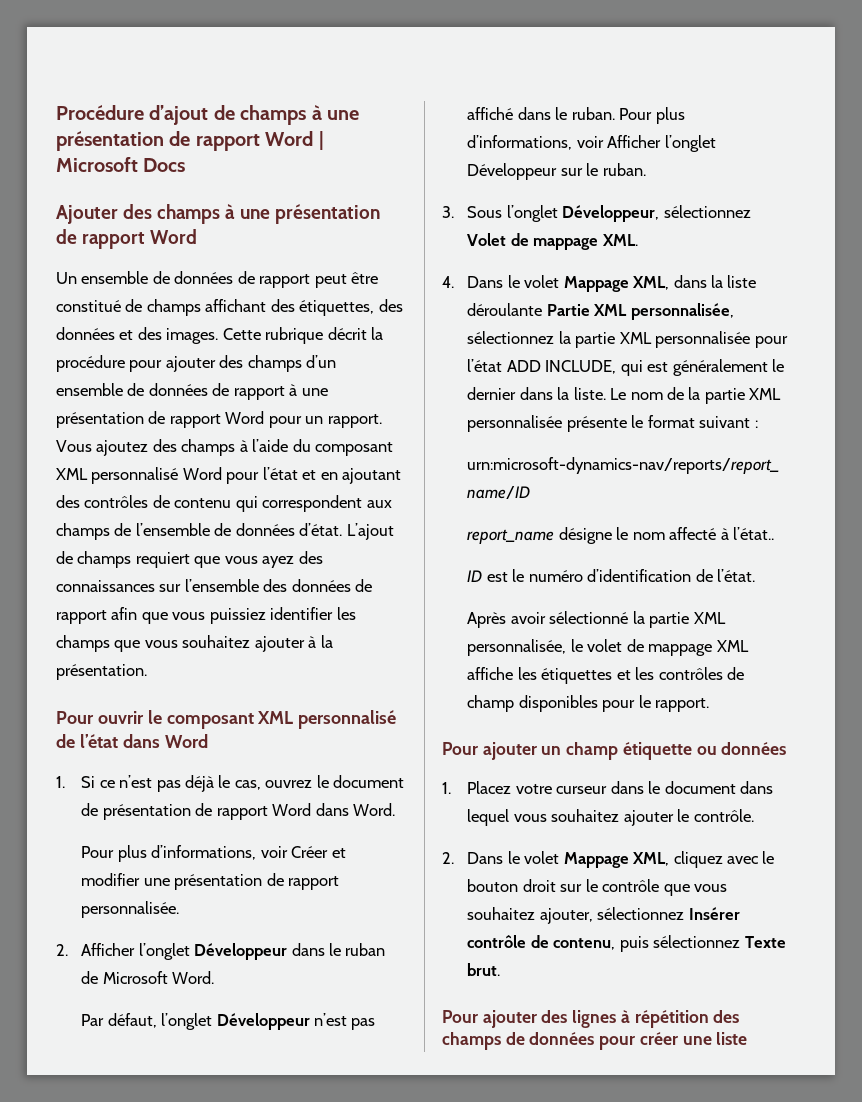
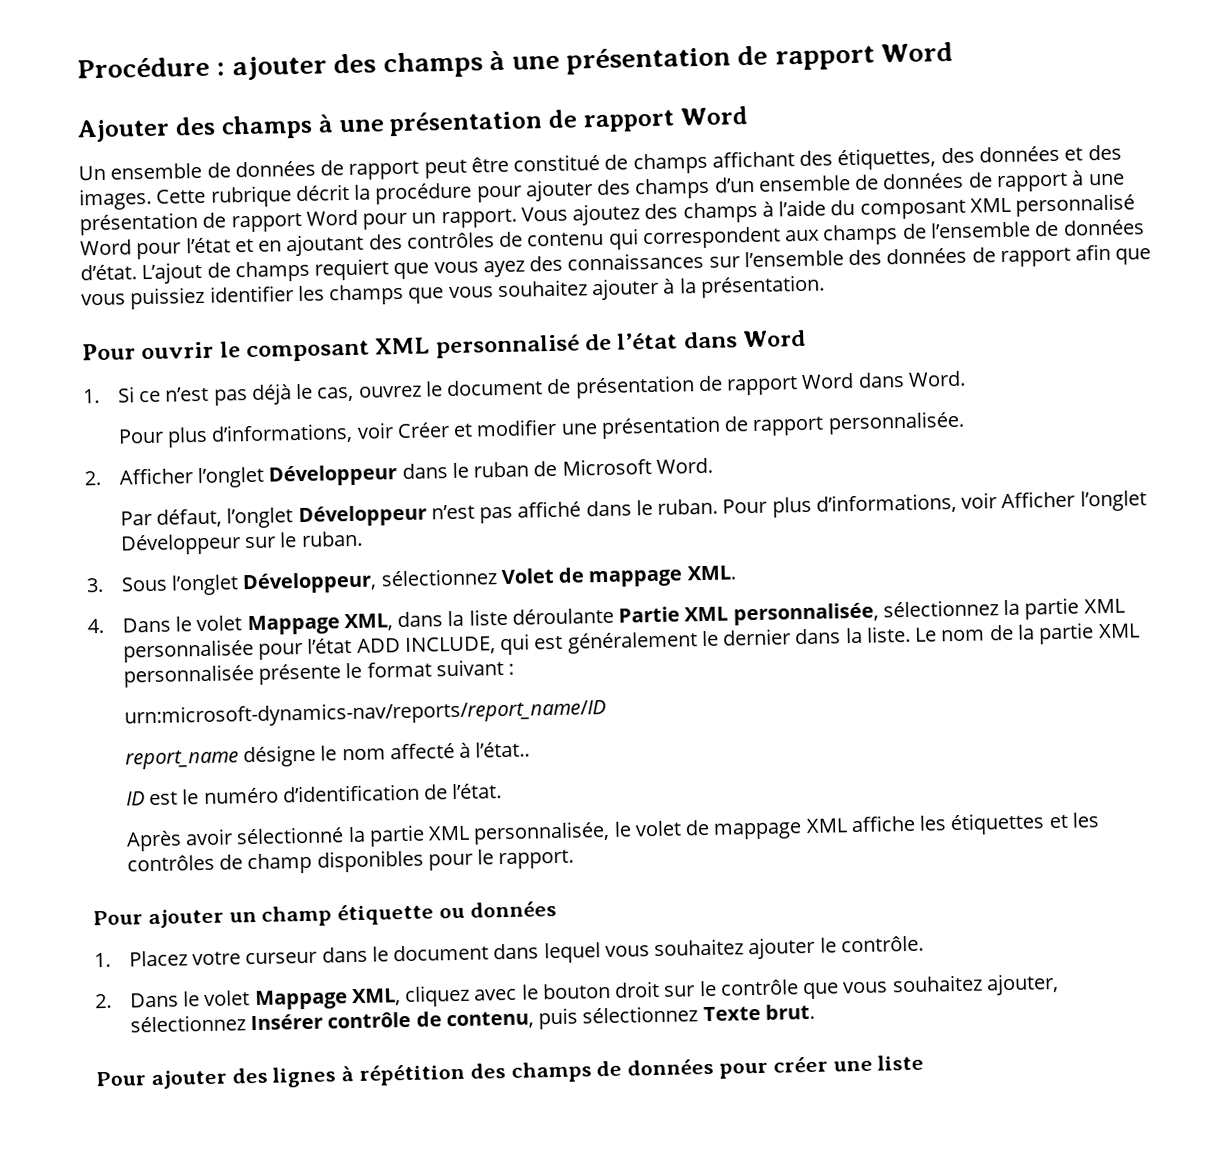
[149,105,359,125] [56,131,324,151] [56,157,186,172] d’ajout de champs à une présentation de rapport Word | Microsoft Docs -> [216,41,954,81] : ajouter des champs à une présentation de rapport Word

